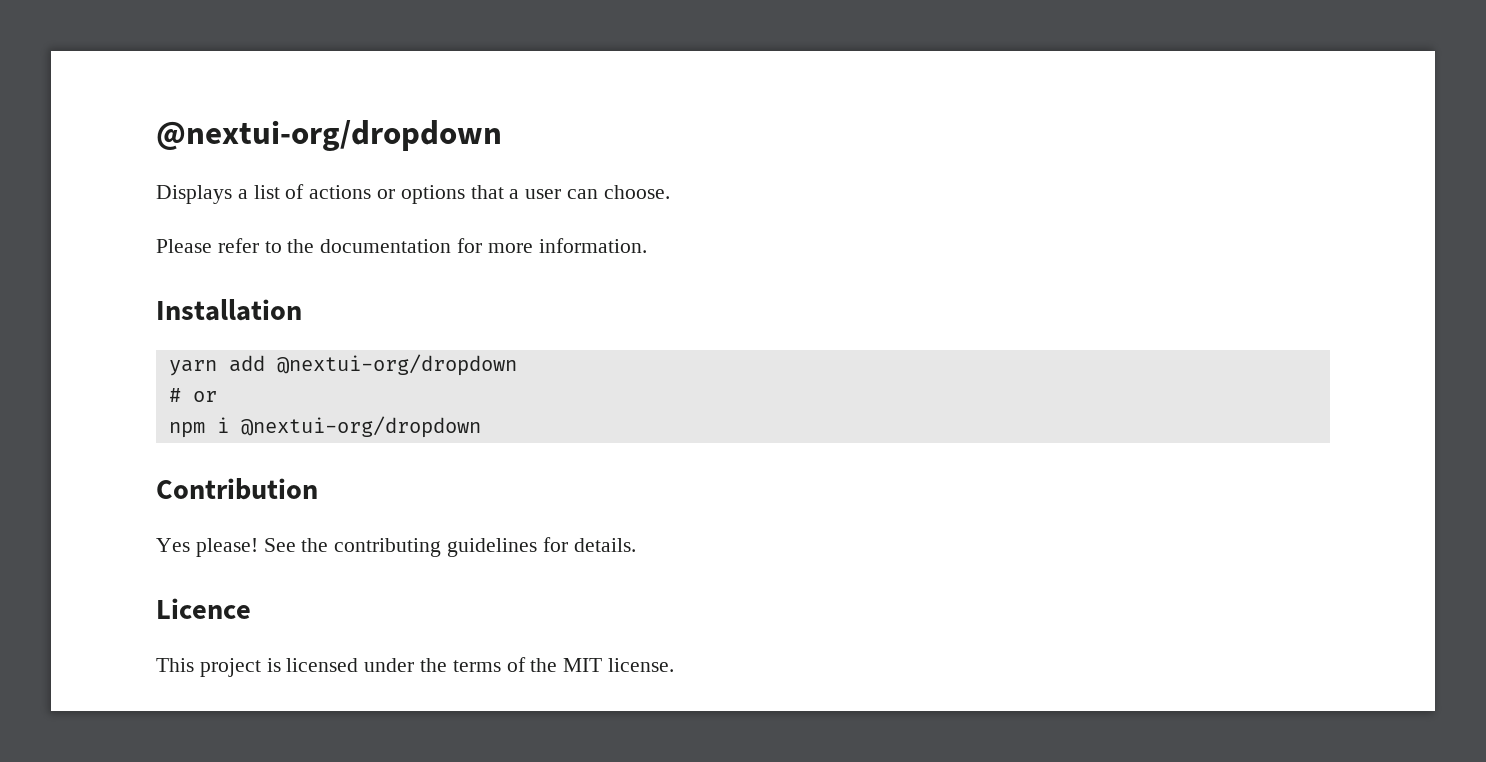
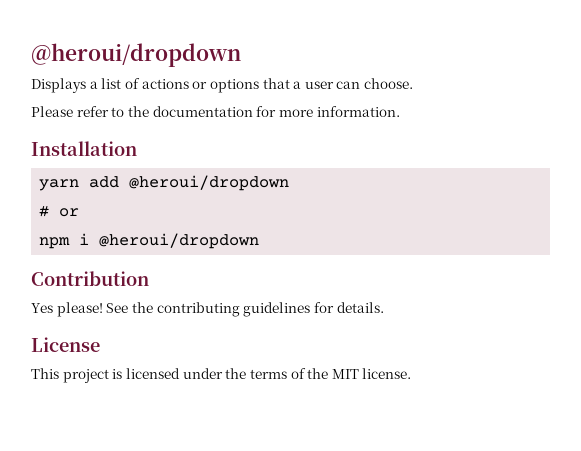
[156,120,502,151] @nextui-org/dropdown -> [31,43,241,67] @heroui/dropdown
[276,354,517,376] @nextui-org/dropdown -> [129,175,290,191] @heroui/dropdown
[240,416,481,438] @nextui-org/dropdown -> [99,233,260,249] @heroui/dropdown
[156,598,251,619] Licence -> [31,337,100,352] License

